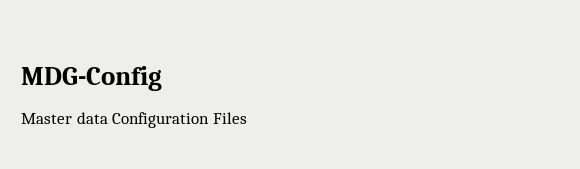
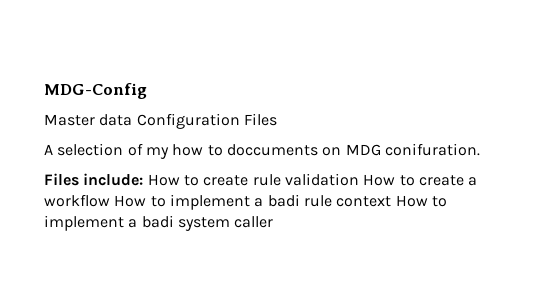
(247, 118) none -> [44,143,480,159] [44,173,478,186] [44,194,447,210] [44,215,274,231] // A selection of my how to doccuments on MDG conifuration. // Files include: How to create rule validation How to create a workflow How to implement a badi rule context How to implement a badi system caller

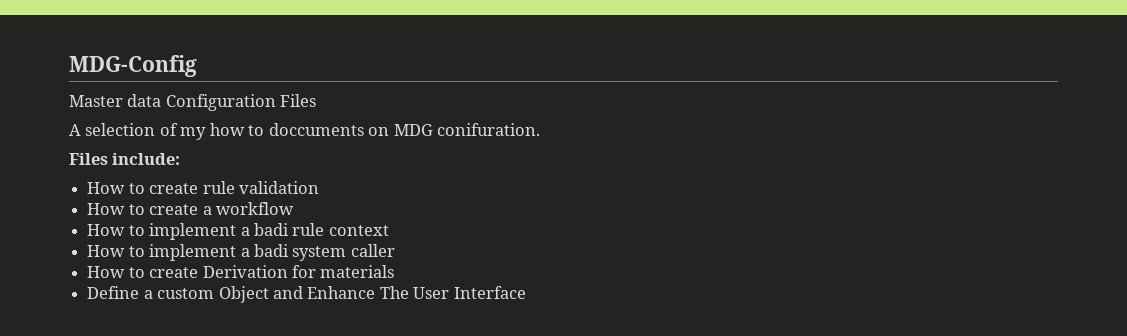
(144, 179) none -> (181, 159) //
(359, 179) none -> (319, 187) //
(110, 200) none -> (294, 208) //
(392, 201) none -> (389, 230) //
(274, 222) none -> [87,265,395,278] [87,286,526,303] // How to create Derivation for materials // Define a custom Object and Enhance The User Interface

